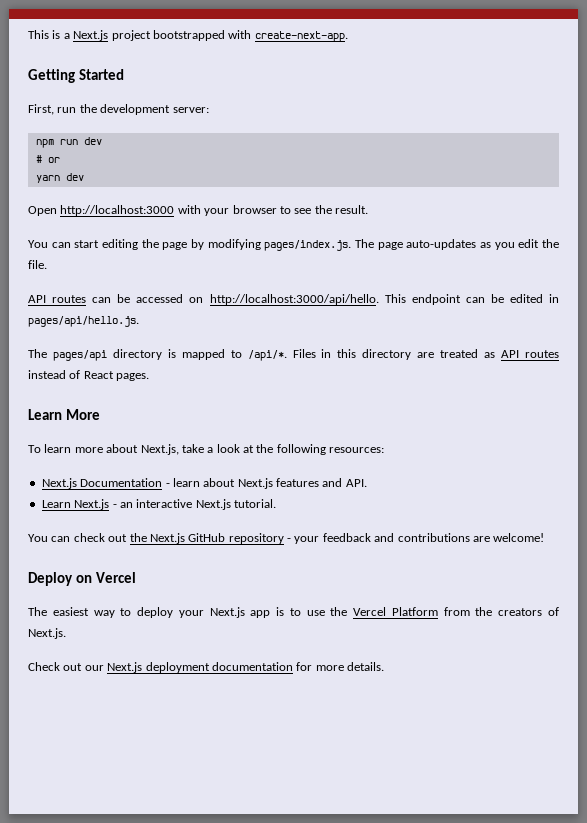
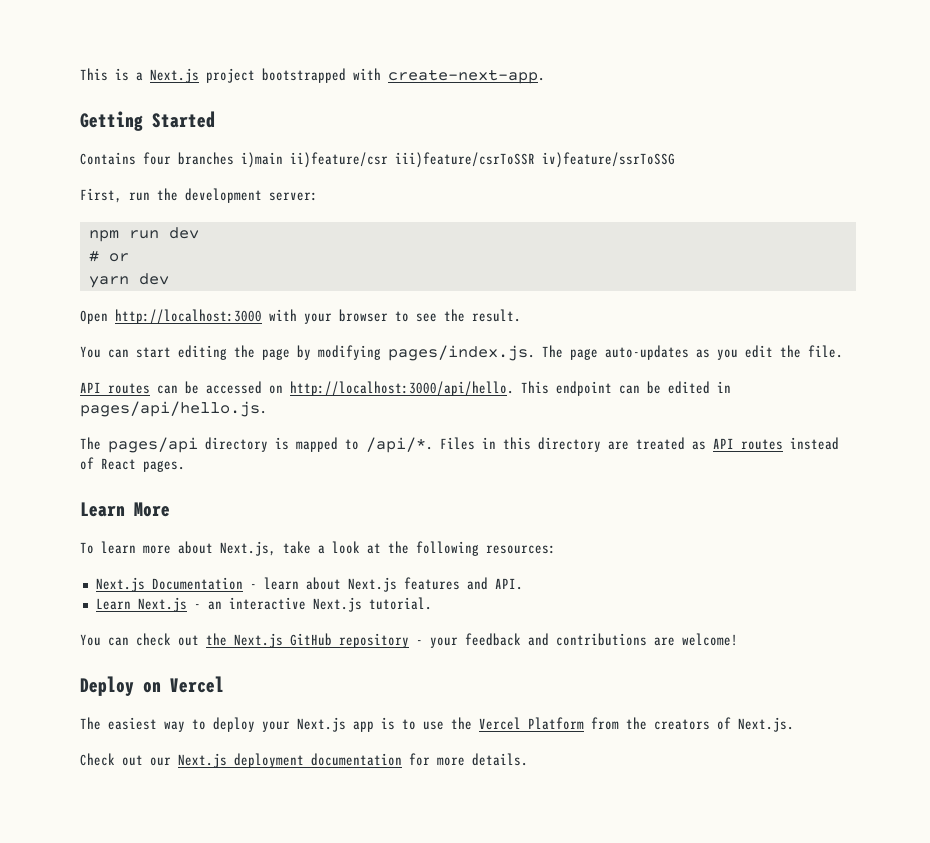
(124, 74) none -> [80,152,675,168] // Contains four branches i)main ii)feature/csr iii)feature/csrToSSR iv)feature/ssrToSSG

